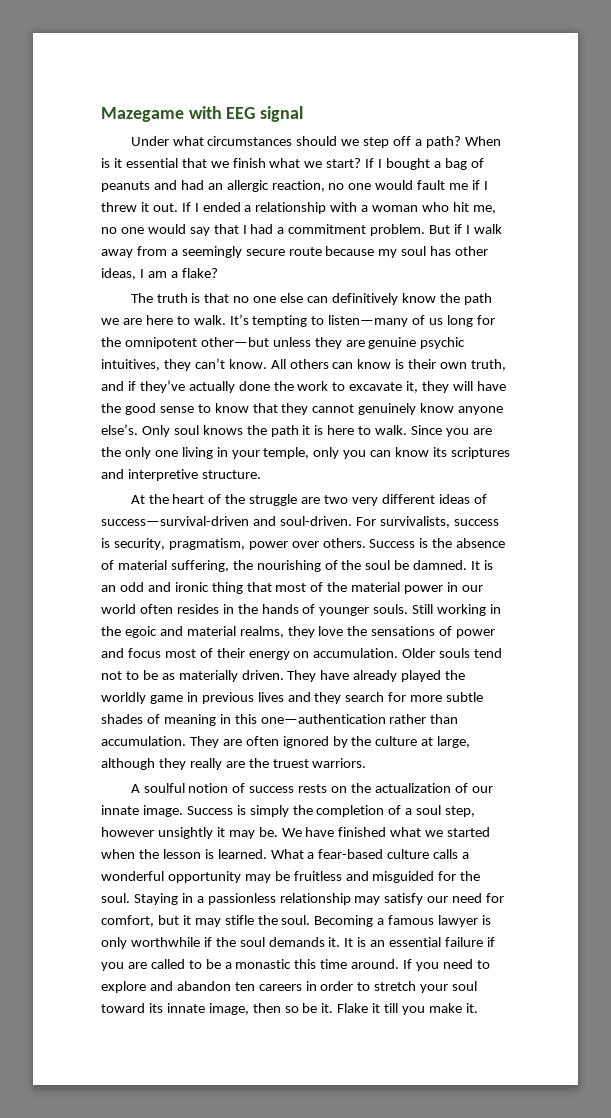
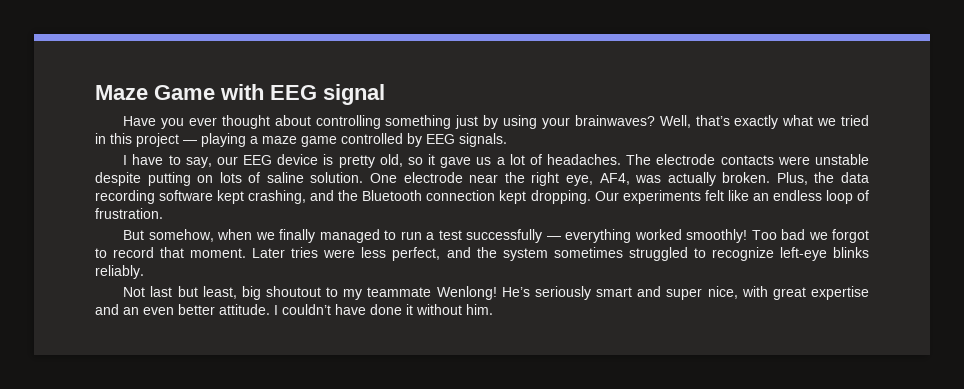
[101,107,184,122] Mazegame -> [95,85,215,100] Maze Game
[130,136,501,148] [101,158,484,170] [101,180,488,192] [101,202,496,214] [101,224,502,236] [101,246,489,258] [101,268,218,280] [130,293,492,305] [101,314,495,327] [101,337,466,349] [101,358,507,371] [101,380,506,393] [101,403,504,415] [101,424,492,437] [101,447,510,459] [101,469,261,481] [130,494,487,506] [101,516,499,528] [101,538,506,550] [101,560,494,572] [101,582,483,594] [101,604,502,616] [101,626,496,638] [101,648,503,660] [101,670,466,682] [101,692,484,704] [101,714,459,726] [101,736,471,748] [101,758,367,770] [130,783,493,793] [101,805,476,817] [101,827,491,839] [101,849,470,859] [101,871,481,883] [101,893,505,905] [101,915,492,927] [101,937,495,949] [101,959,490,971] [101,981,478,993] [101,1003,478,1015] Under what circumstances should we step off a path? When is it essential that we finish what we start? If I bought a bag of peanuts and had an allergic reaction, no one would fault me if I threw it out. If I ended a relationship with a woman who hit me, no one would say that I had a commitment problem. But if I walk away from a seemingly secure route because my soul has other ideas, I am a flake? // The truth is that no one else can definitively know the path we are here to walk. It’s tempting to listen—many of us long for the omnipotent other—but unless they are genuine psychic intuitives, they can’t know. All others can know is their own truth, and if they’ve actually done the work to excavate it, they will have the good sense to know that they cannot genuinely know anyone else’s. Only soul knows the path it is here to walk. Since you are the only one living in your temple, only you can know its scriptures and interpretive structure. // At the heart of the struggle are two very different ideas of success—survival-driven and soul-driven. For survivalists, success is security, pragmatism, power over others. Success is the absence of material suffering, the nourishing of the soul be damned. It is an odd and ironic thing that most of the material power in our world often resides in the hands of younger souls. Still working in the egoic and material realms, they love the sensations of power and focus most of their energy on accumulation. Older souls tend not to be as materially driven. They have already played the worldly game in previous lives and they search for more subtle shades of meaning in this one—authentication rather than accumulation. They are often ignored by the culture at large, although they really are the truest warriors. // A soulful notion of success rests on the actualization of our innate image. Success is simply the completion of a soul step, however unsightly it may be. We have finished what we started when the lesson is learned. What a fear-based culture calls a wonderful opportunity may be fruitless and misguided for the soul. Staying in a passionless relationship may satisfy our need for comfort, but it may stifle the soul. Becoming a famous lawyer is only worthwhile if the soul demands it. It is an essential failure if you are called to be a monastic this time around. If you need to explore and abandon ten careers in order to stretch your soul toward its innate image, then so be it. Flake it till you make it. -> [123,115,870,129] [95,133,507,147] [123,154,870,168] [95,172,869,186] [95,190,869,204] [95,208,163,219] [123,229,869,243] [95,247,869,261] [95,265,144,279] [123,286,870,300] [95,304,493,315] Have you ever thought about controlling something just by using your brainwaves? Well, that’s exactly what we tried in this project — playing a maze game controlled by EEG signals. // I have to say, our EEG device is pretty old, so it gave us a lot of headaches. The electrode contacts were unstable despite putting on lots of saline solution. One electrode near the right eye, AF4, was actually broken. Plus, the data recording software kept crashing, and the Bluetooth connection kept dropping. Our experiments felt like an endless loop of frustration. // But somehow, when we finally managed to run a test successfully — everything worked smoothly! Too bad we forgot to record that moment. Later tries were less perfect, and the system sometimes struggled to recognize left-eye blinks reliably. // Not last but least, big shoutout to my teammate Wenlong! He’s seriously smart and super nice, with great expertise and an even better attitude. I couldn’t have done it without him.

